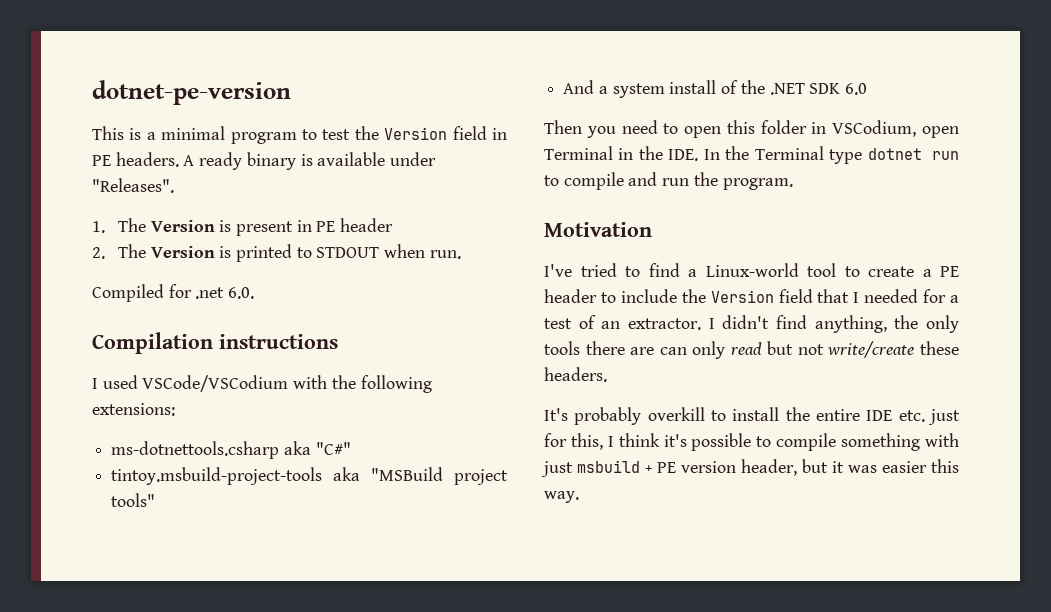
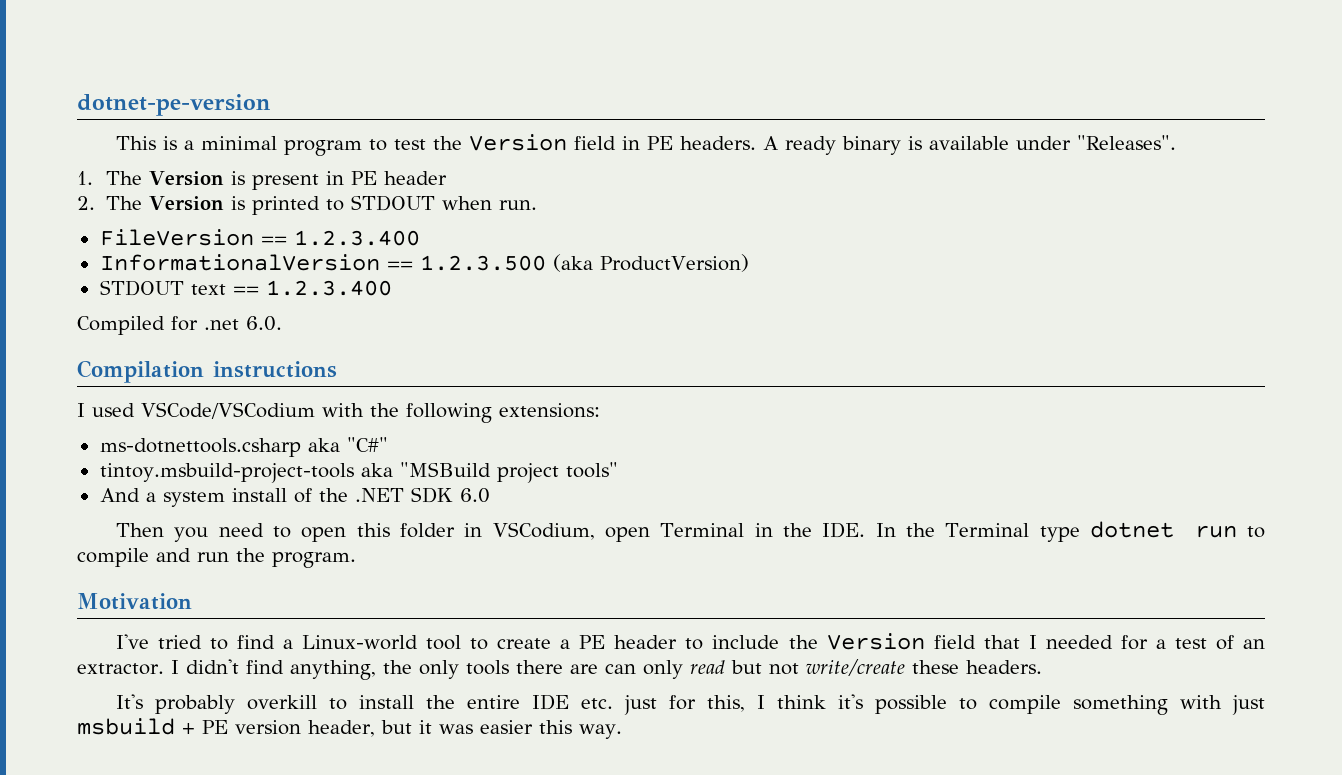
(461, 254) none -> [99,229,420,246] [99,254,749,272] [99,280,392,296] // FileVersion == 1.2.3.400 // InformationalVersion == 1.2.3.500 (aka ProductVersion) // STDOUT text == 1.2.3.400

